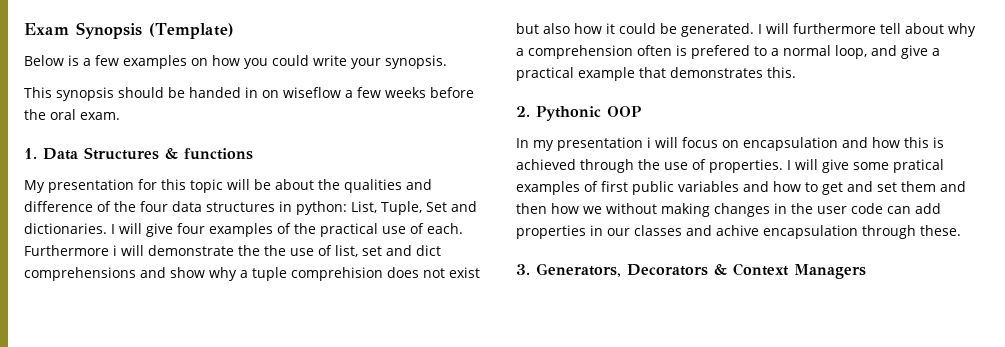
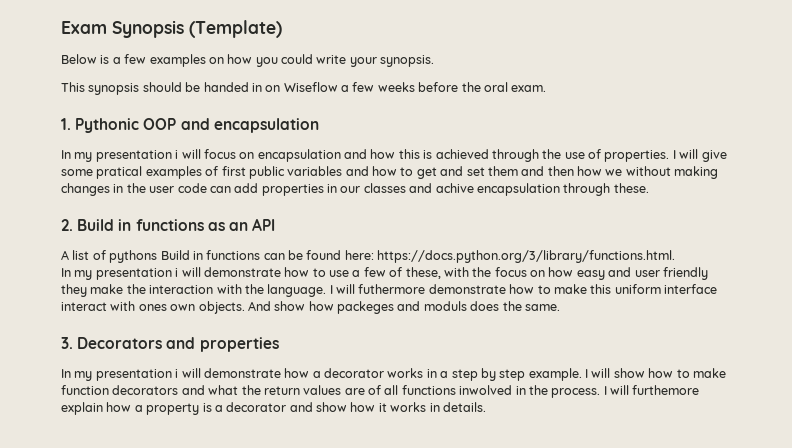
[283,87,341,98] wiseflow -> [283,82,338,92] Wiseflow
[43,147,253,160] [24,179,432,193] [24,201,477,215] [24,223,463,237] [24,245,441,257] [24,267,480,281] [516,23,976,37] [516,45,940,59] [516,67,796,81] [516,106,530,117] Data Structures & functions // My presentation for this topic will be about the qualities and difference of the four data structures in python: List, Tuple, Set and dictionaries. I will give four examples of the practical use of each. Furthermore i will demonstrate the the use of list, set and dict comprehensions and show why a tuple comprehision does not exist but also how it could be generated. I will furthermore tell about why a comprehension often is prefered to a normal loop, and give a practical example that demonstrates this. // 2. -> (71, 124) none
(641, 111) none -> [180,118,319,133] and encapsulation
[516,263,866,279] 3. Generators, Decorators & Context Managers -> [61,218,276,231] [61,250,676,263] [61,267,708,280] [61,284,717,297] [61,301,560,314] [61,337,279,352] [61,368,726,381] [61,385,700,398] [61,402,486,415] 2. Build in functions as an API // A list of pythons Build in functions can be found here: https://docs.python.org/3/library/functions.html. // In my presentation i will demonstrate how to use a few of these, with the focus on how easy and user friendly they make the interaction with the language. I will futhermore demonstrate how to make this uniform interface interact with ones own objects. And show how packeges and moduls does the same. // 3. Decorators and properties // In my presentation i will demonstrate how a decorator works in a step by step example. I will show how to make function decorators and what the return values are of all functions inwolved in the process. I will furthemore explain how a property is a decorator and show how it works in details.

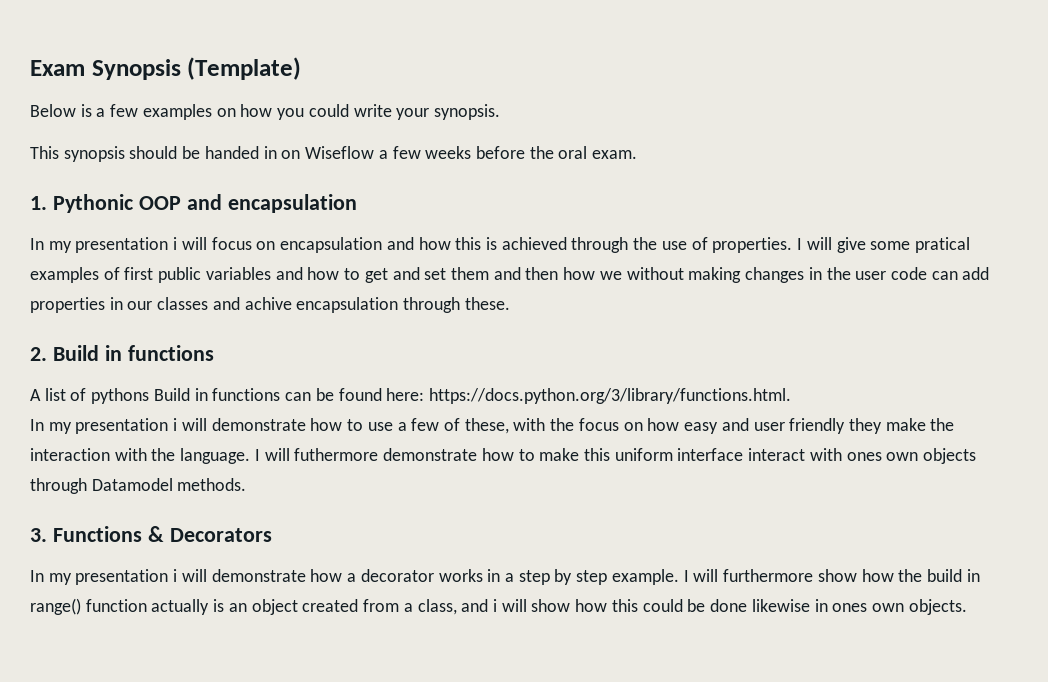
[207,218,276,231] as an API -> (214, 353) none
[198,301,560,314] objects. And show how packeges and moduls does the same. -> [923,448,977,464] [30,478,247,494] objects through Datamodel methods.
(73, 343) none -> [52,526,164,542] Functions &
[166,337,279,352] and properties -> (272, 535) none
[613,368,726,378] [61,385,700,398] [61,402,486,415] show how to make function decorators and what the return values are of all functions inwolved in the process. I will furthemore explain how a property is a decorator and show how it works in details. -> [723,569,980,582] [30,598,967,615] furthermore show how the build in range() function actually is an object created from a class, and i will show how this could be done likewise in ones own objects.

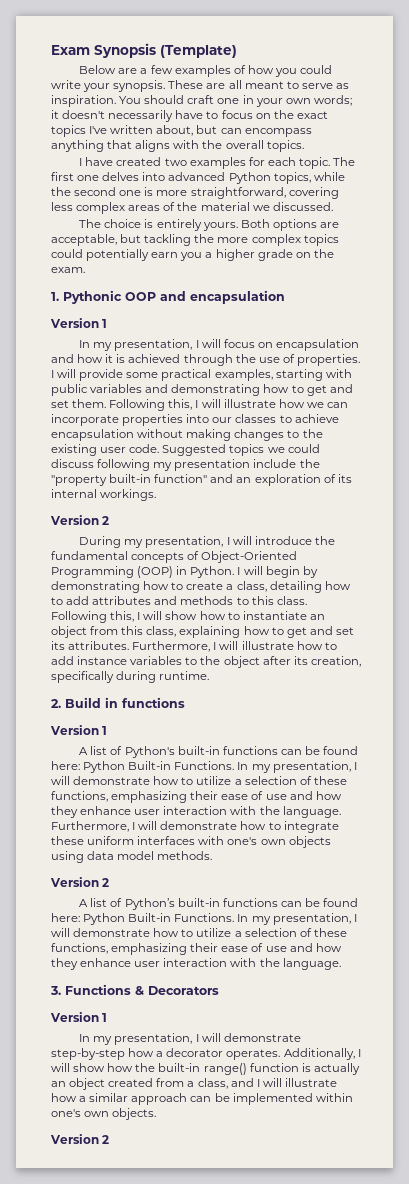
[80,104,92,117] is -> [118,68,138,74] are
[216,108,236,117] on -> [233,65,246,74] of
[30,146,588,162] // This synopsis should be handed in on Wiseflow a few weeks before the oral -> [168,80,349,89] [51,95,352,107] [51,110,328,122] [51,125,312,137] [51,140,304,152] [79,157,356,169] [51,172,345,184] [51,187,339,199] [51,202,333,214] [79,219,339,231] [51,234,339,246] [51,249,334,261] These are all meant to serve as inspiration. You should craft one in your own words; it doesn't necessarily have to focus on the exact topics I've written about, but can encompass anything that aligns with the overall topics. // I have created two examples for each topic. The first one delves into advanced Python topics, while the second one is more straightforward, covering less complex areas of the material we discussed. // The choice is entirely yours. Both options are acceptable, but tackling the more complex topics could potentially earn you a higher grade on the
[30,237,178,253] // In my presentation i -> [50,318,108,328] [79,339,199,351] // Version 1 // In my presentation, I
[455,237,482,250] this -> [105,354,114,363] it
[836,237,970,253] [30,267,154,283] give some pratical examples of first -> [79,369,352,381] provide some practical examples, starting with
[307,267,990,283] [30,297,510,313] how to get and set them and then how we without making changes in the user code can add properties in our classes and achive encapsulation through these. -> [171,384,353,396] [51,399,348,411] [51,414,339,426] [51,429,323,441] [51,444,320,456] [51,459,320,471] [51,474,352,486] [51,489,157,501] [50,515,110,525] [79,536,335,548] [51,551,298,563] [51,566,318,578] [51,581,351,593] [51,596,307,605] [51,611,325,623] [51,626,354,638] [51,641,337,652] [51,656,361,668] [51,671,210,683] demonstrating how to get and set them. Following this, I will illustrate how we can incorporate properties into our classes to achieve encapsulation without making changes to the existing user code. Suggested topics we could discuss following my presentation include the "property built-in function" and an exploration of its internal workings. // Version 2 // During my presentation, I will introduce the fundamental concepts of Object-Oriented Programming (OOP) in Python. I will begin by demonstrating how to create a class, detailing how to add attributes and methods to this class. Following this, I will show how to instantiate an object from this class, explaining how to get and set its attributes. Furthermore, I will illustrate how to add instance variables to the object after its creation, specifically during runtime.
[30,388,791,404] [30,418,955,434] [30,448,977,464] [30,478,247,494] // A list of pythons Build in functions can be found here: https://docs.python.org/3/library/functions.html. // In my presentation i will demonstrate how to use a few of these, with the focus on how easy and user friendly they make the interaction with the language. I will futhermore demonstrate how to make this uniform interface interact with ones own objects through Datamodel methods. -> [50,725,108,735] [79,746,359,758] [51,761,357,773] [51,776,347,785] [51,791,342,803] [51,806,341,818] [51,821,339,833] [51,836,331,848] [51,851,213,863] [50,877,110,887] [79,898,359,910] [51,913,357,925] [51,928,347,937] [51,943,342,955] [51,958,341,970] // Version 1 // A list of Python's built-in functions can be found here: Python Built-in Functions. In my presentation, I will demonstrate how to utilize a selection of these functions, emphasizing their ease of use and how they enhance user interaction with the language. Furthermore, I will demonstrate how to integrate these uniform interfaces with one's own objects using data model methods. // Version 2 // A list of Python’s built-in functions can be found here: Python Built-in Functions. In my presentation, I will demonstrate how to utilize a selection of these functions, emphasizing their ease of use and how they enhance user interaction with the language.
[30,569,306,585] // In my presentation i will demonstrate -> [50,1012,108,1022] [79,1033,301,1045] [51,1048,125,1060] // Version 1 // In my presentation, I will demonstrate step-by-step
[438,569,814,585] works in a step by step example. I will furthermore -> [226,1048,361,1060] [51,1063,70,1072] operates. Additionally, I will
[926,569,980,582] [30,598,225,615] build in range() function actually is -> [158,1063,360,1075] built-in range() function is actually
[492,599,868,612] i will show how this could be done likewise in ones -> [256,1078,337,1087] [51,1093,353,1105] [51,1109,81,1117] I will illustrate how a similar approach can be implemented within one's
(967, 607) none -> [50,1134,110,1144] // Version 2

